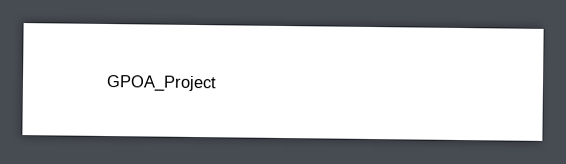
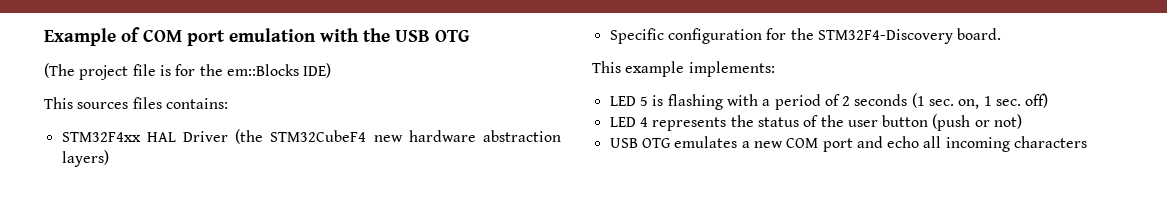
[106,75,217,93] GPOA_Project -> [44,27,470,46] [44,63,332,80] [44,97,228,109] [61,129,561,144] [61,150,109,167] [609,28,1002,44] [592,61,775,77] [609,93,1049,110] [609,114,1023,131] [609,136,1088,152] Example of COM port emulation with the USB OTG // (The project file is for the em::Blocks IDE) // This sources files contains: // STM32F4xx HAL Driver (the STM32CubeF4 new hardware abstraction layers) // Specific configuration for the STM32F4-Discovery board. // This example implements: // LED 5 is flashing with a period of 2 seconds (1 sec. on, 1 sec. off) // LED 4 represents the status of the user button (push or not) // USB OTG emulates a new COM port and echo all incoming characters

